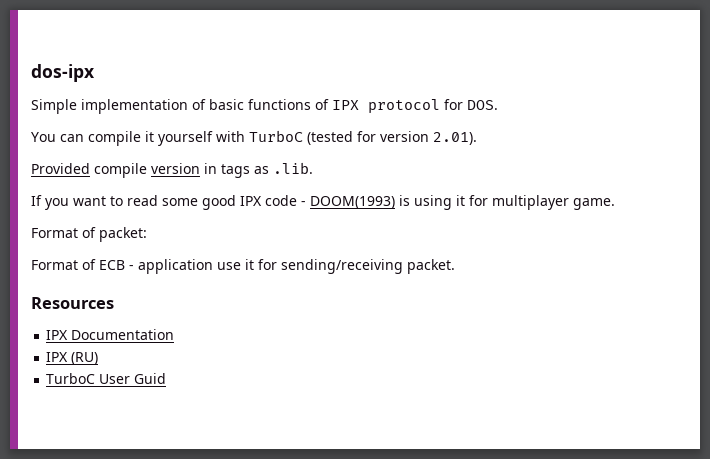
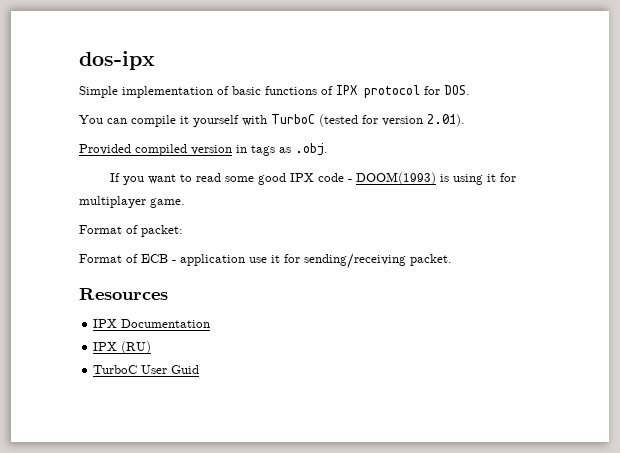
[94,163,147,178] compile -> [135,144,187,156] compiled
[273,162,313,174] .lib. -> [295,143,328,156] .obj.

